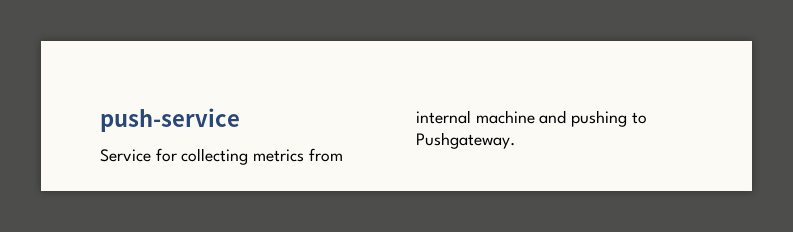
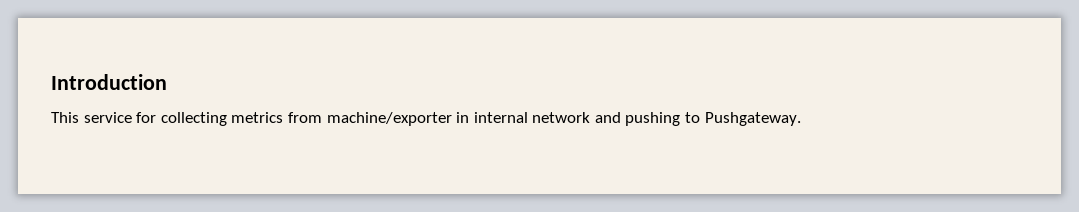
[100,108,240,132] [100,149,151,162] push-service // Service -> [51,74,167,90] [51,112,132,123] Introduction // This service
[416,110,535,124] internal machine -> [326,112,591,126] machine/exporter in internal network

